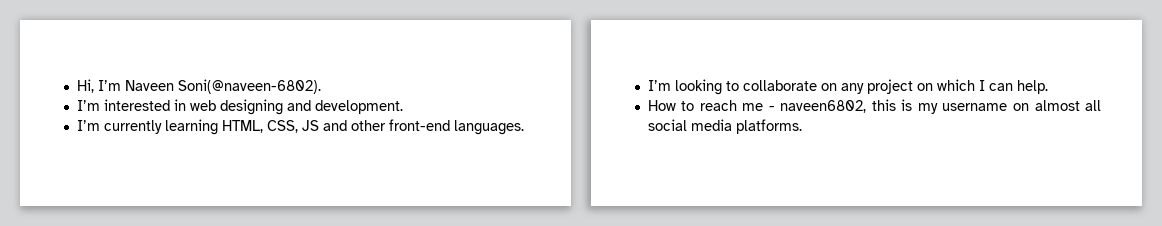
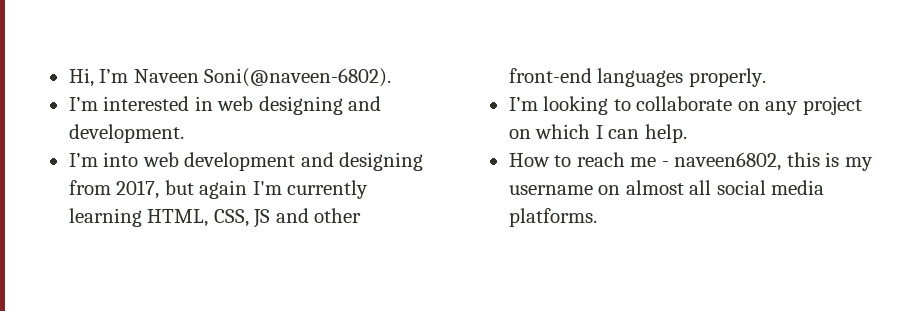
(100, 125) none -> [103,152,424,171] [68,180,282,199] into web development and designing from 2017, but again I'm
[453,120,524,135] languages. -> [597,68,766,87] languages properly.

